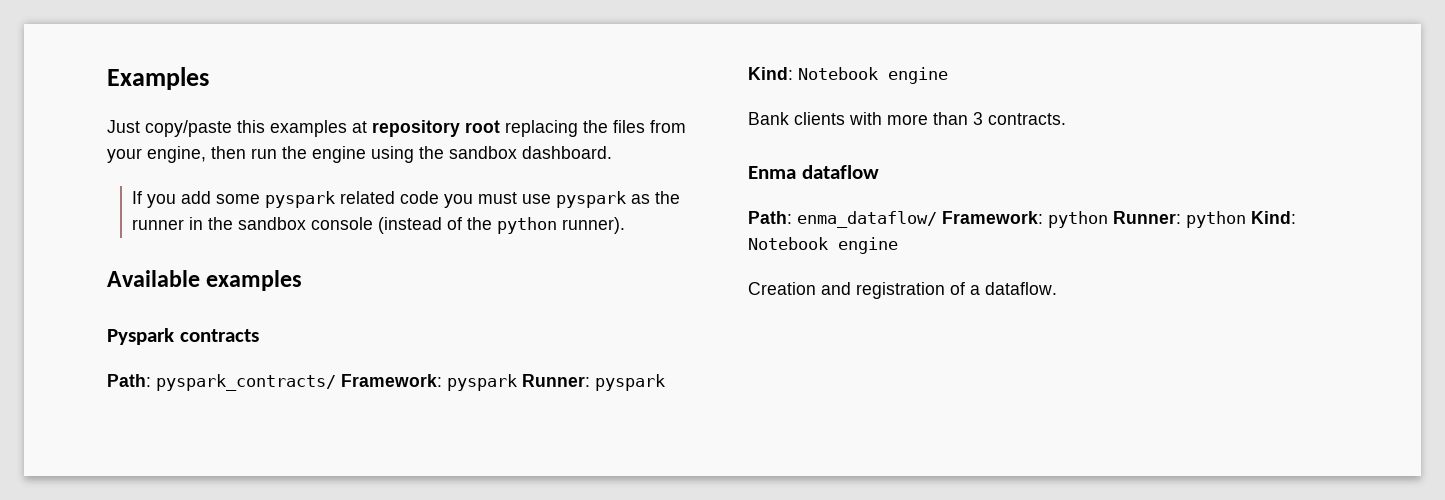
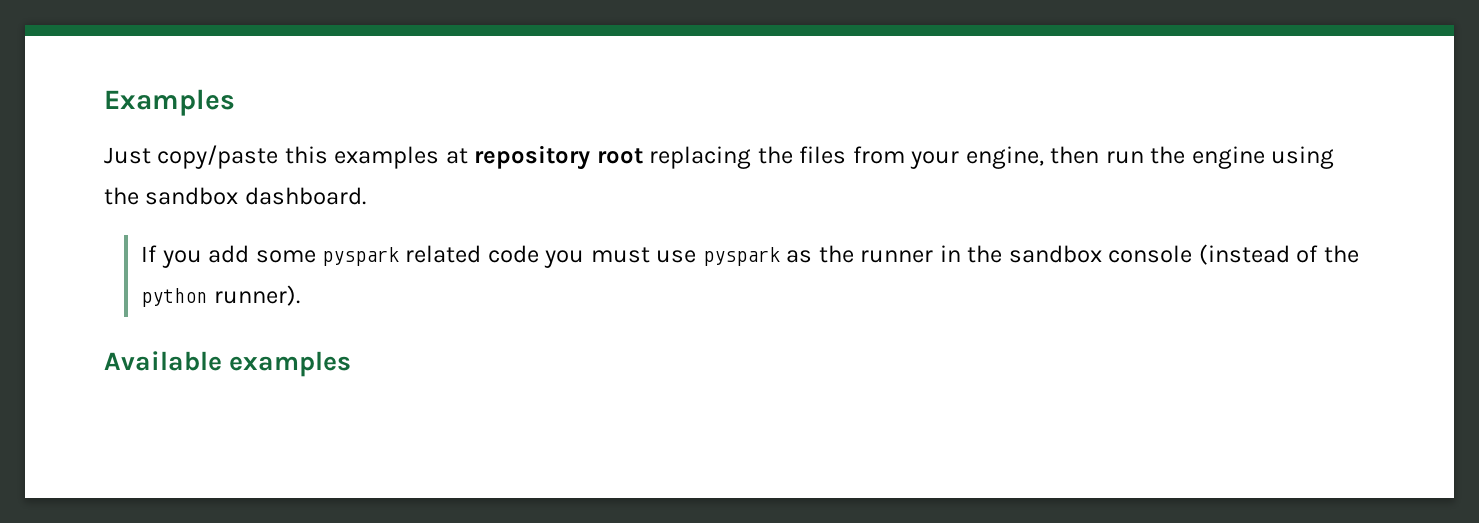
[107,328,259,345] [107,374,665,391] [748,67,948,84] [748,112,1066,125] [748,165,879,179] [748,211,1296,228] [748,237,898,254] [748,282,1057,299] // Pyspark contracts // Path: pyspark_contracts/ Framework: pyspark Runner: pyspark Kind: Notebook engine // Bank clients with more than 3 contracts. // Enma dataflow // Path: enma_dataflow/ Framework: python Runner: python Kind: Notebook engine // Creation and registration of a dataflow. -> (352, 364) none

